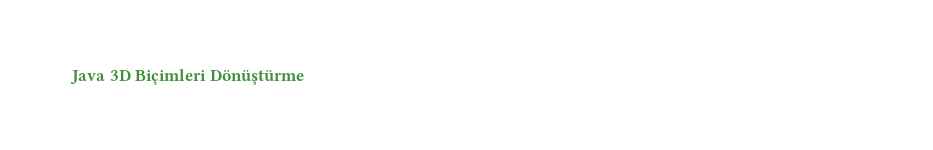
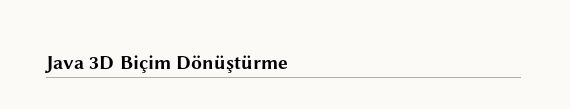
[135,69,207,85] Biçimleri -> [119,55,171,73] Biçim

